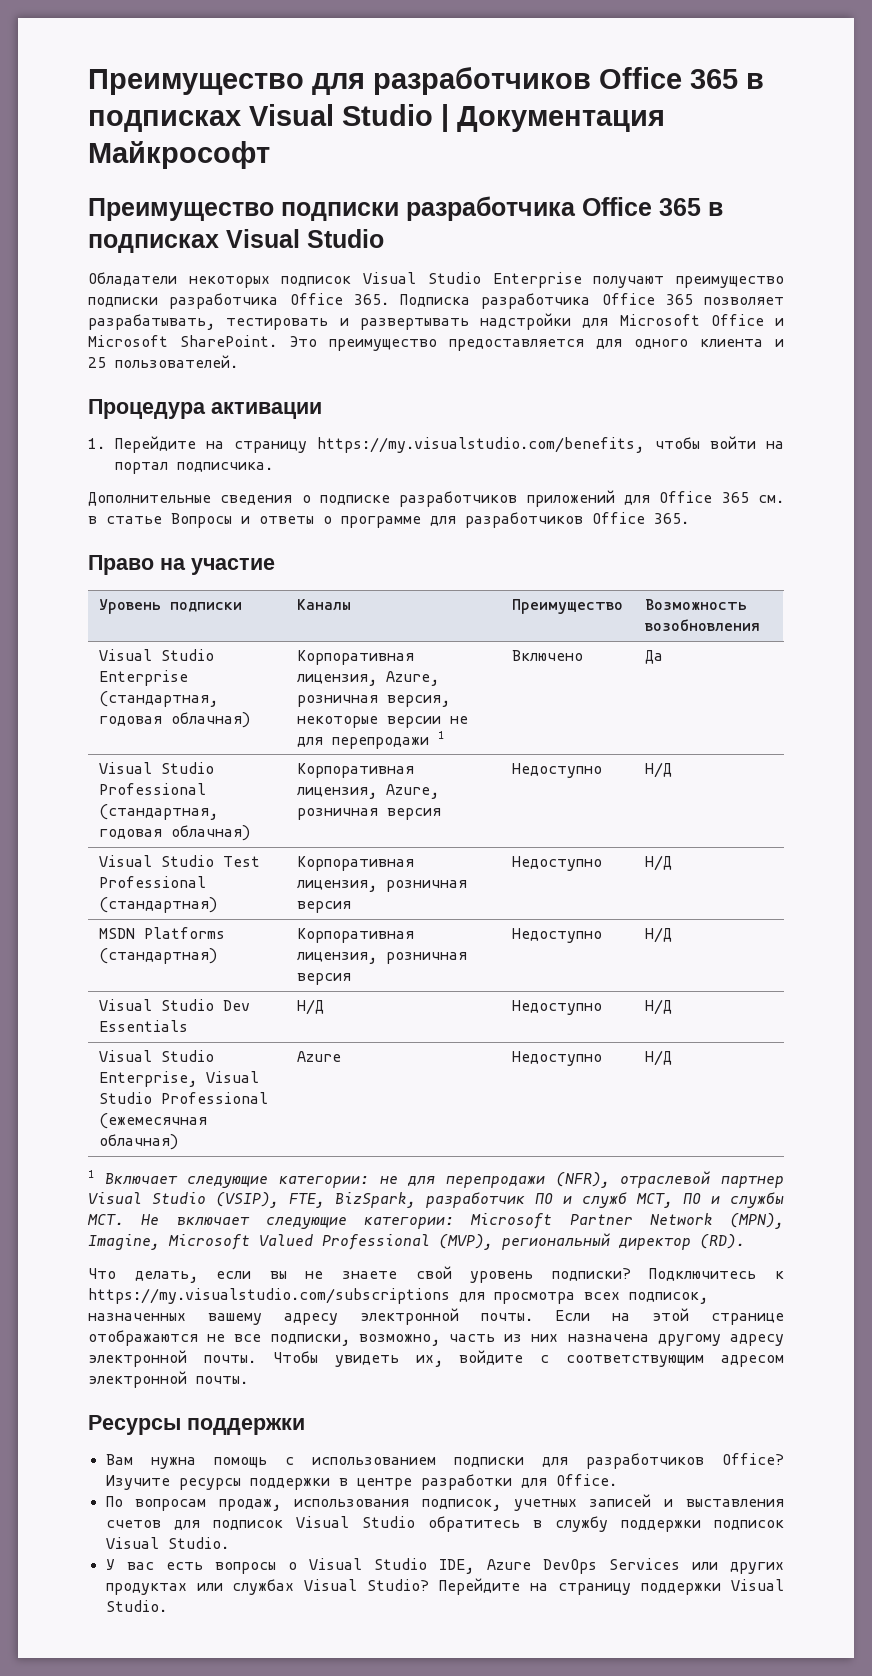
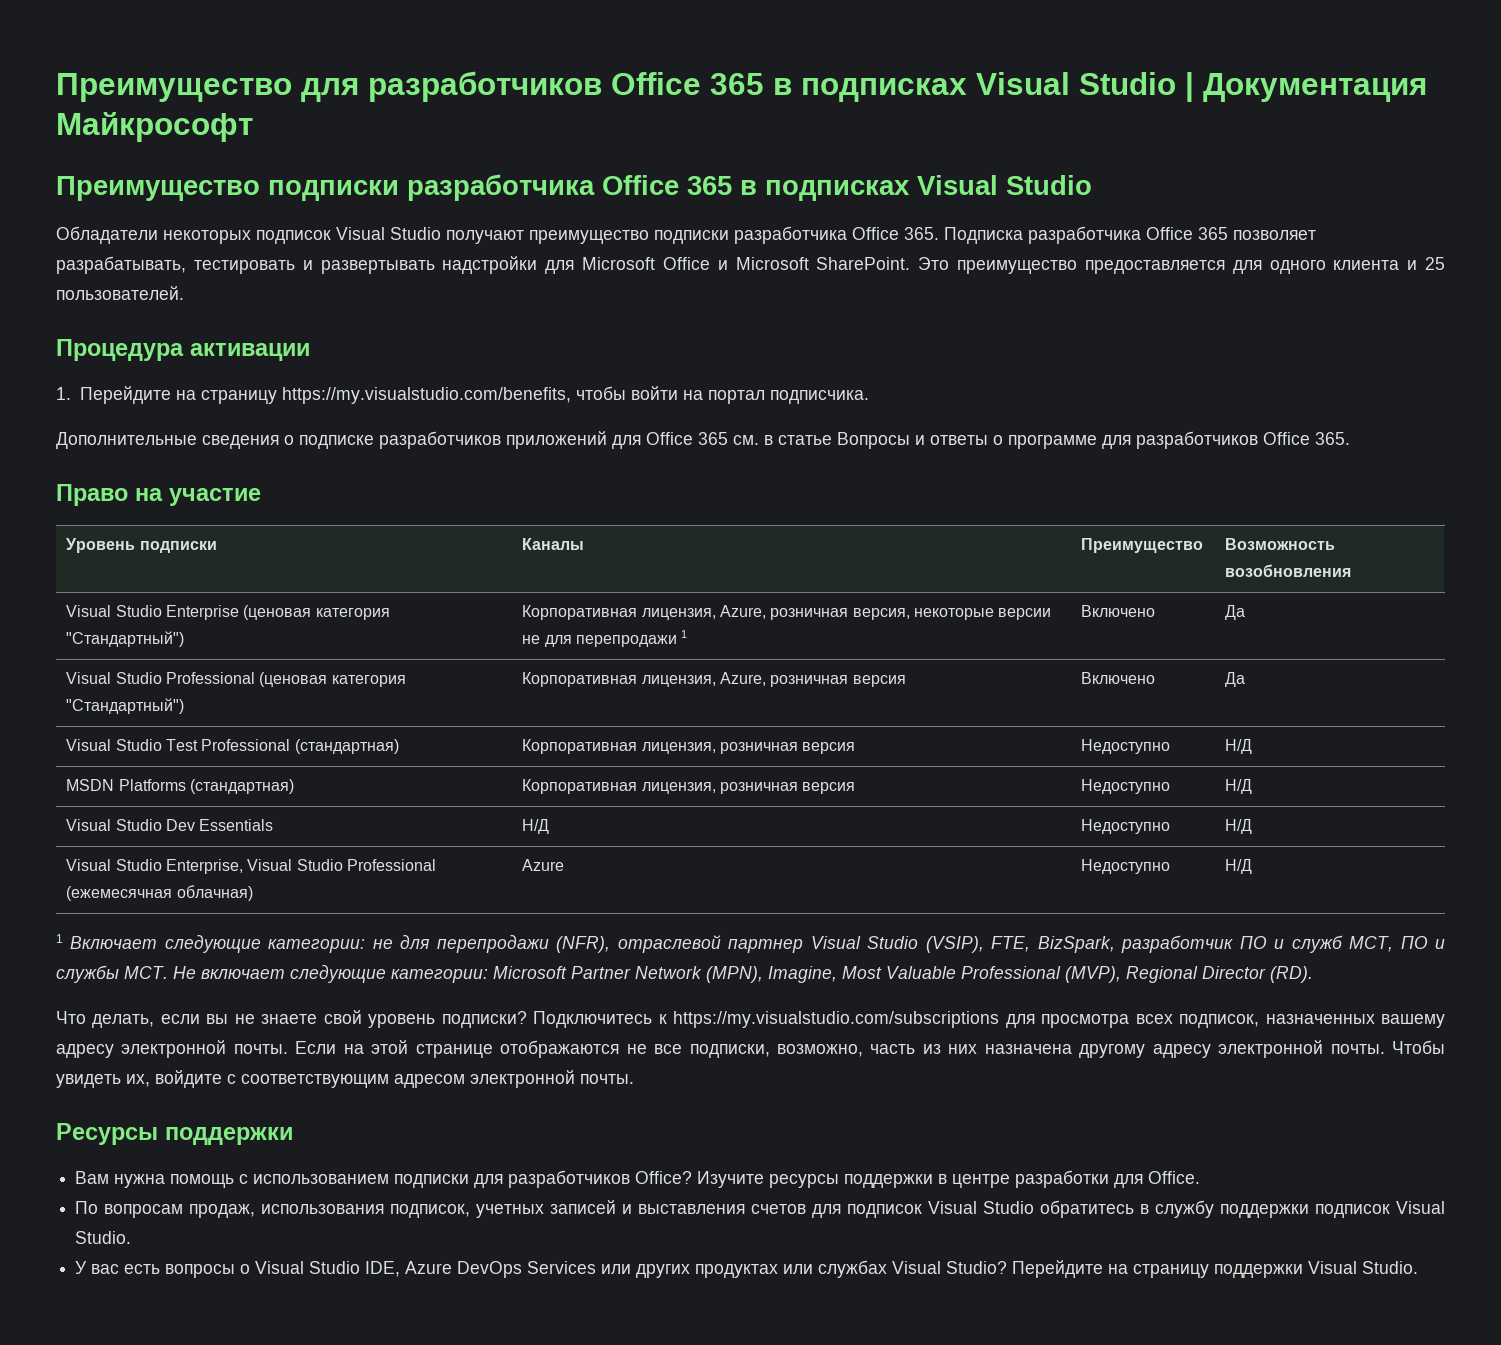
[492,272,582,288] Enterprise -> (441, 233) none
[98,691,218,707] [98,712,250,728] (стандартная, годовая облачная) -> [243,605,390,620] [66,631,185,647] (ценовая категория "Стандартный")
[98,804,218,820] [98,825,250,841] (стандартная, годовая облачная) -> [259,672,406,687] [66,698,185,714] (ценовая категория "Стандартный")
[511,763,602,778] [644,762,672,778] Недоступно | Н/Д -> [1081,672,1156,684] [1225,672,1246,687] Включено | Да
[168,1233,691,1250] Microsoft Valued Professional (MVP), региональный директор -> [842,966,1266,983] Most Valuable Professional (MVP), Regional Director

